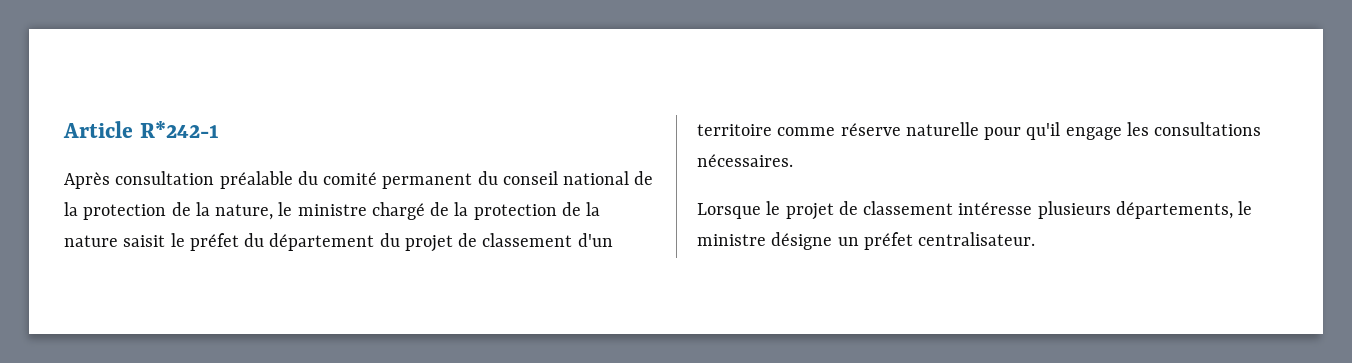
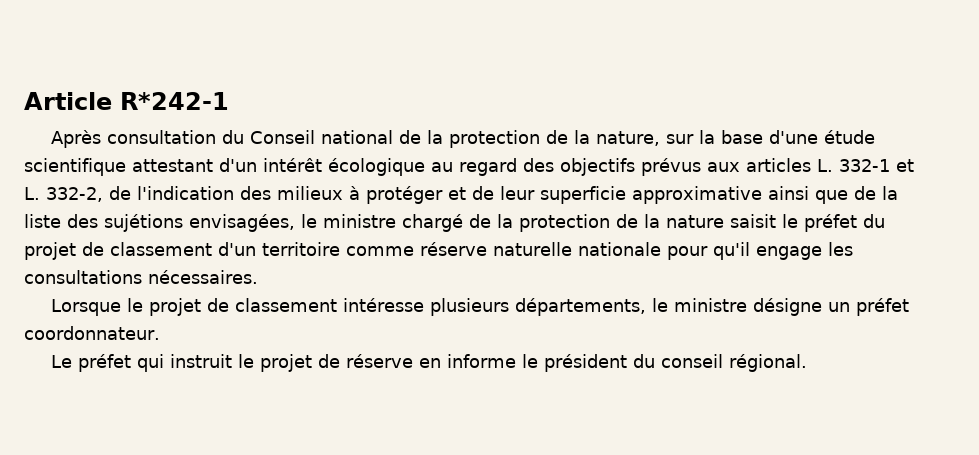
[219,171,558,189] préalable du comité permanent du conseil -> [221,130,315,144] du Conseil
(274, 212) none -> [665,130,875,144] [24,158,914,176] [24,186,898,204] [24,214,295,232] sur la base d'une étude scientifique attestant d'un intérêt écologique au regard des objectifs prévus aux articles L. 332-1 et L. 332-2, de l'indication des milieux à protéger et de leur superficie approximative ainsi que de la liste des sujétions envisagées,
[269,233,400,251] département du -> (885, 221) none
(979, 129) none -> [578,242,661,256] nationale
[918,232,1036,246] centralisateur. -> [24,326,160,340] [50,354,807,372] coordonnateur. // Le préfet qui instruit le projet de réserve en informe le président du conseil régional.

